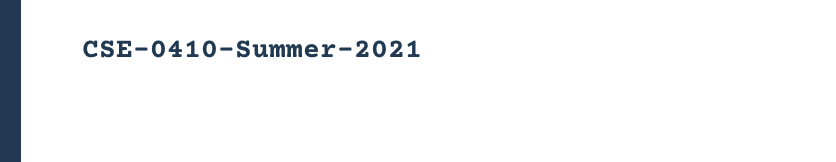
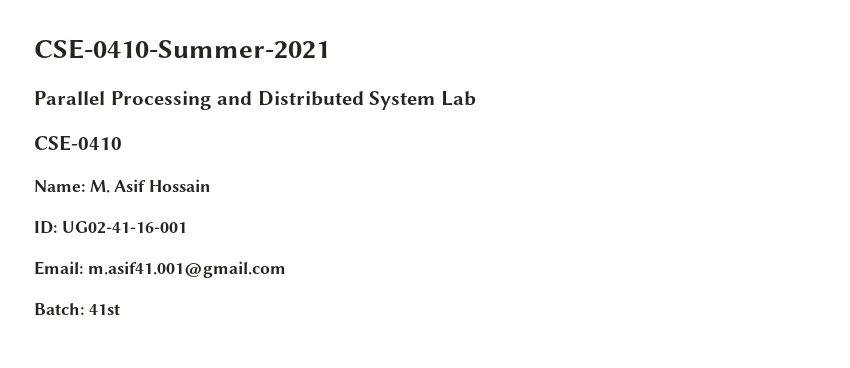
(422, 49) none -> [34,91,476,110] [34,135,122,151] [34,179,212,193] [34,221,187,234] [34,261,286,278] [34,303,120,315] // Parallel Processing and Distributed System Lab // CSE-0410 // Name: M. Asif Hossain // ID: UG02-41-16-001 // Email: m.asif41.001@gmail.com // Batch: 41st

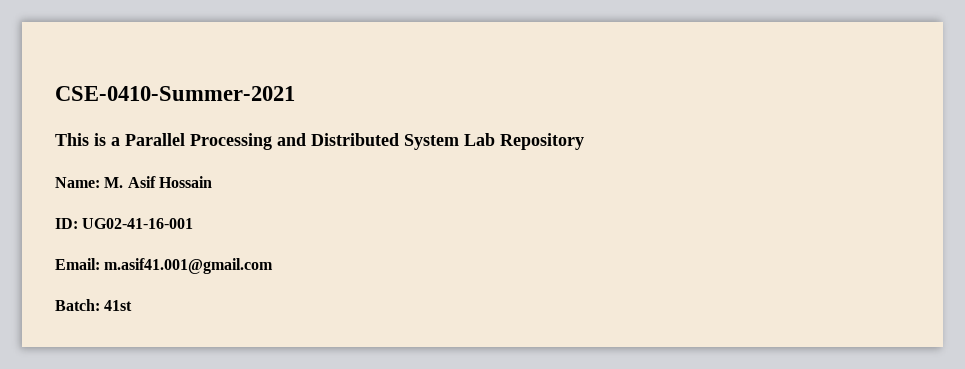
(330, 49) none -> [55,133,120,146] This is a
[34,135,122,151] // CSE-0410 -> [500,133,584,150] Repository

